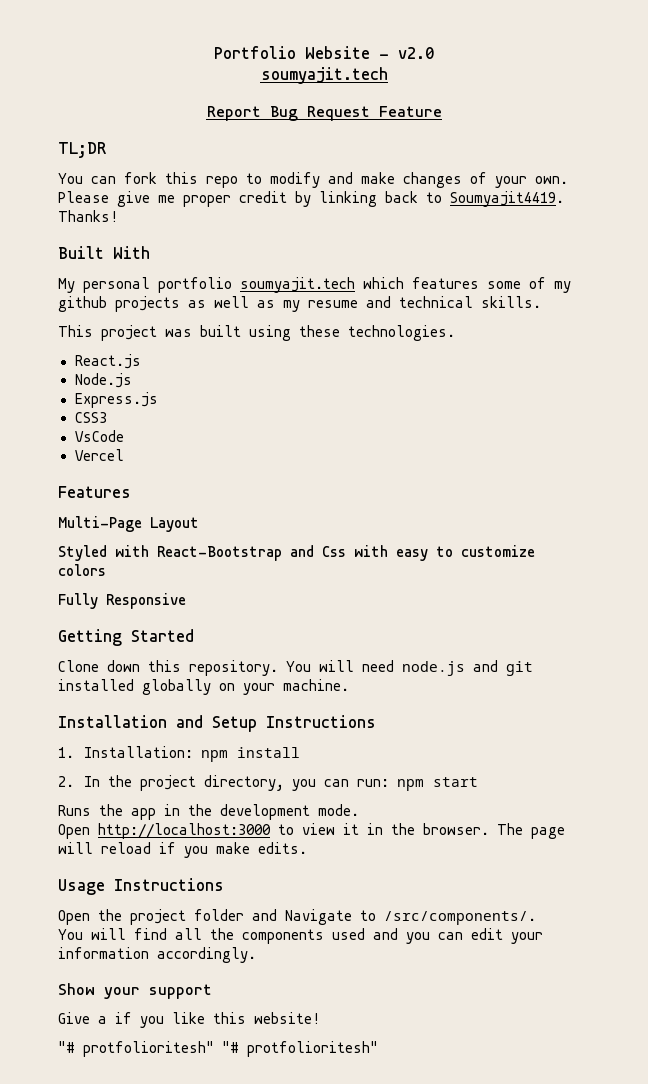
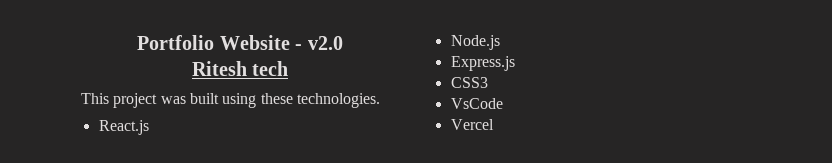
[260,67,388,84] [206,106,442,121] [58,142,106,158] [58,172,568,188] [58,191,564,207] [58,210,119,222] [58,246,150,259] [58,277,571,293] [58,296,541,312] soumyajit.tech // Report Bug Request Feature // TL;DR // You can fork this repo to modify and make changes of your own. Please give me proper credit by linking back to Soumyajit4419. Thanks! // Built With // My personal portfolio soumyajit.tech which features some of my github projects as well as my resume and technical skills. -> [191,61,289,76] Ritesh tech
[58,486,131,498] [58,516,199,532] [58,545,535,561] [58,564,106,576] [58,593,186,609] [58,629,194,646] [58,660,533,676] [58,679,349,695] [58,715,376,732] [58,746,300,762] [58,775,478,791] [58,804,359,820] [58,823,565,839] [58,842,307,858] [58,878,224,895] [58,909,536,925] [58,928,543,944] [58,947,256,963] [58,983,212,999] [58,1012,321,1028] [58,1041,378,1057] // Features // Multi-Page Layout // Styled with React-Bootstrap and Css with easy to customize colors // Fully Responsive // Getting Started // Clone down this repository. You will need node.js and git installed globally on your machine. // Installation and Setup Instructions // 1. Installation: npm install // 2. In the project directory, you can run: npm start // Runs the app in the development mode. // Open http://localhost:3000 to view it in the browser. The page will reload if you make edits. // Usage Instructions // Open the project folder and Navigate to /src/components/. // You will find all the components used and you can edit your information accordingly. // Show your support // Give a if you like this website! // "# protfolioritesh" "# protfolioritesh" -> (494, 124) none

